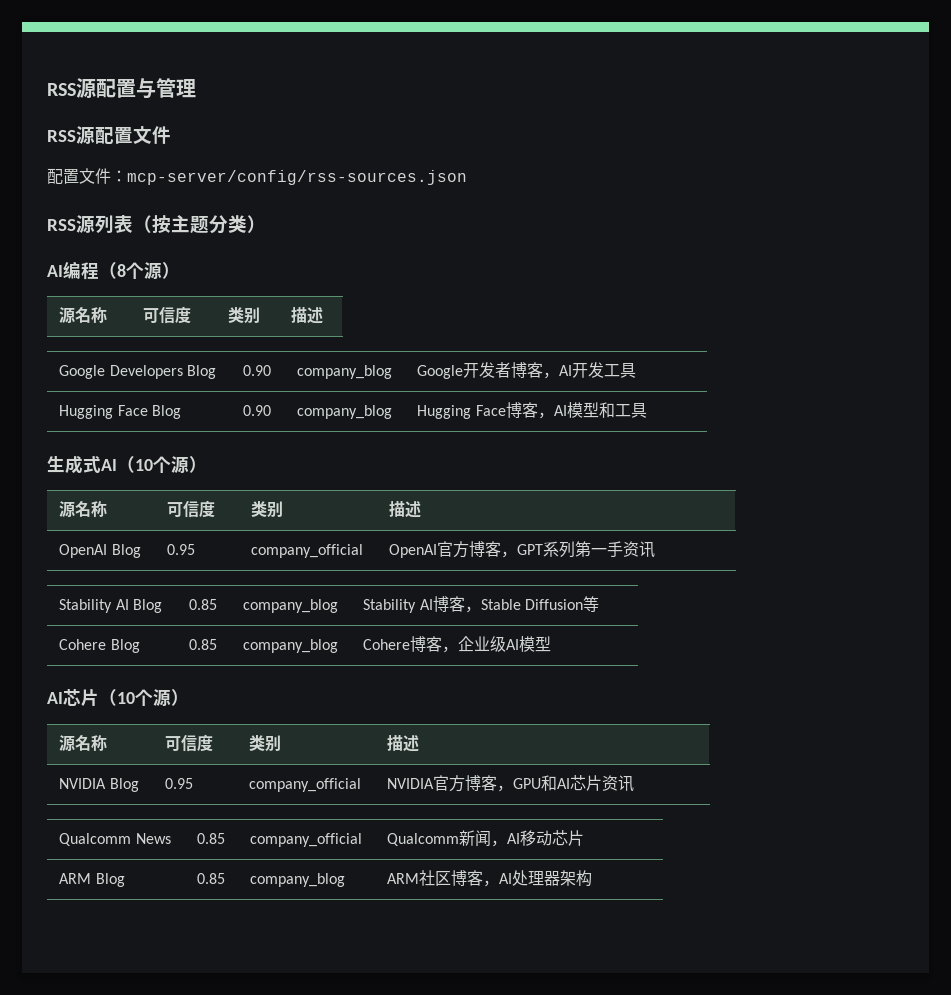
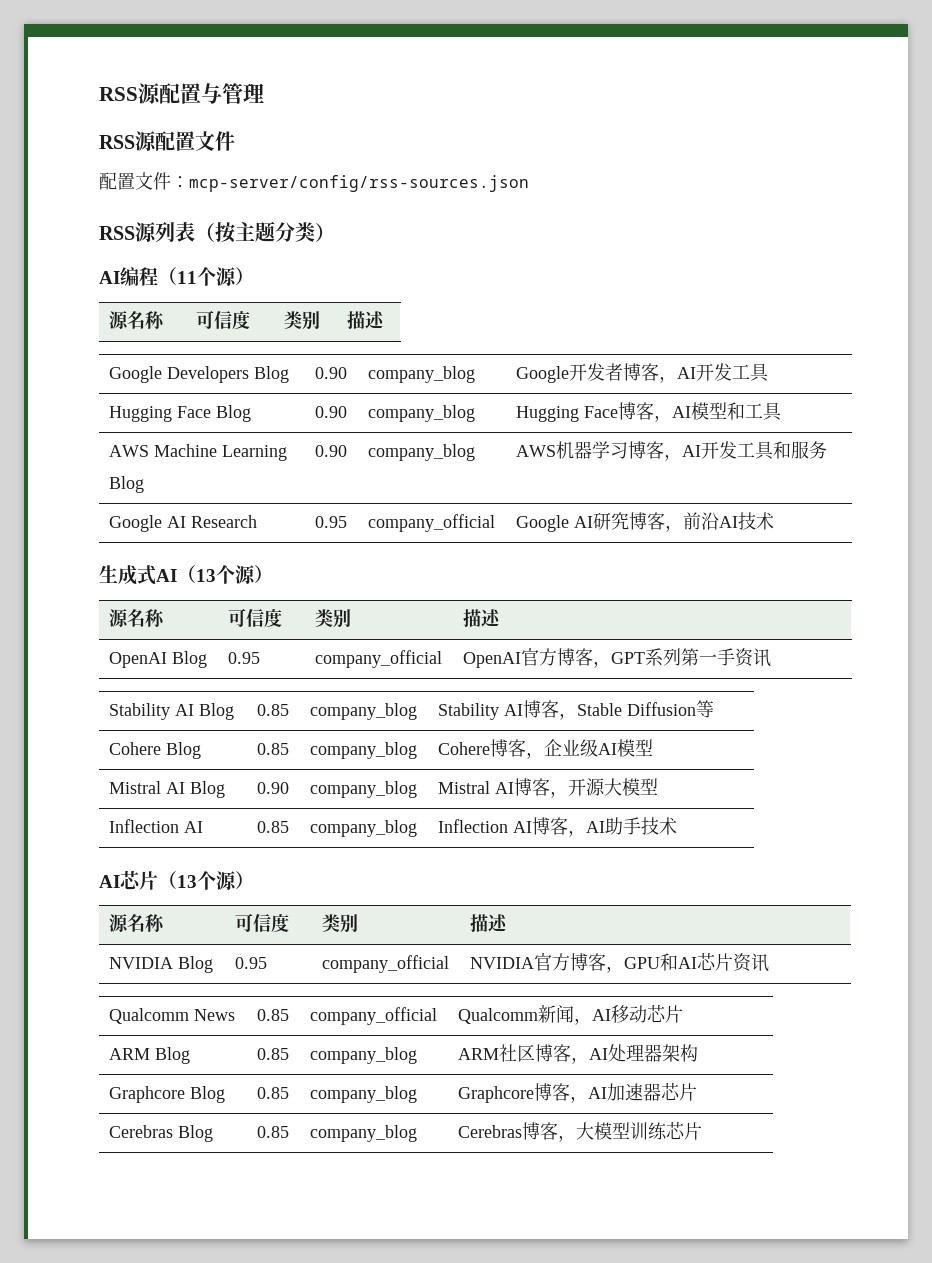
[117,264,126,277] 8 -> [177,271,197,284] 11
(647, 410) none -> [109,444,288,461] [109,476,145,493] [315,445,348,457] [368,444,476,461] [516,441,828,461] [109,515,258,532] [315,516,348,528] [368,514,496,532] [516,512,775,532] // AWS Machine Learning Blog | 0.90 | company_blog | AWS机器学习博客，AI开发工具和服务 // Google AI Research | 0.95 | company_official | Google AI研究博客，前沿AI技术
[135,459,153,471] 10 -> [196,569,216,582] 13
(552, 644) none -> [109,781,226,798] [257,782,290,794] [310,781,418,798] [438,778,659,798] [109,819,204,833] [257,821,290,833] [310,820,418,837] [438,817,678,837] // Mistral AI Blog | 0.90 | company_blog | Mistral AI博客，开源大模型 // Inflection AI | 0.85 | company_blog | Inflection AI博客，AI助手技术
[117,692,135,704] 10 -> [177,875,197,888] 13
(593, 878) none -> [109,1086,226,1103] [257,1087,290,1099] [310,1086,418,1103] [458,1083,698,1103] [109,1125,214,1142] [257,1126,290,1138] [310,1125,418,1142] [458,1122,703,1142] // Graphcore Blog | 0.85 | company_blog | Graphcore博客，AI加速器芯片 // Cerebras Blog | 0.85 | company_blog | Cerebras博客，大模型训练芯片

